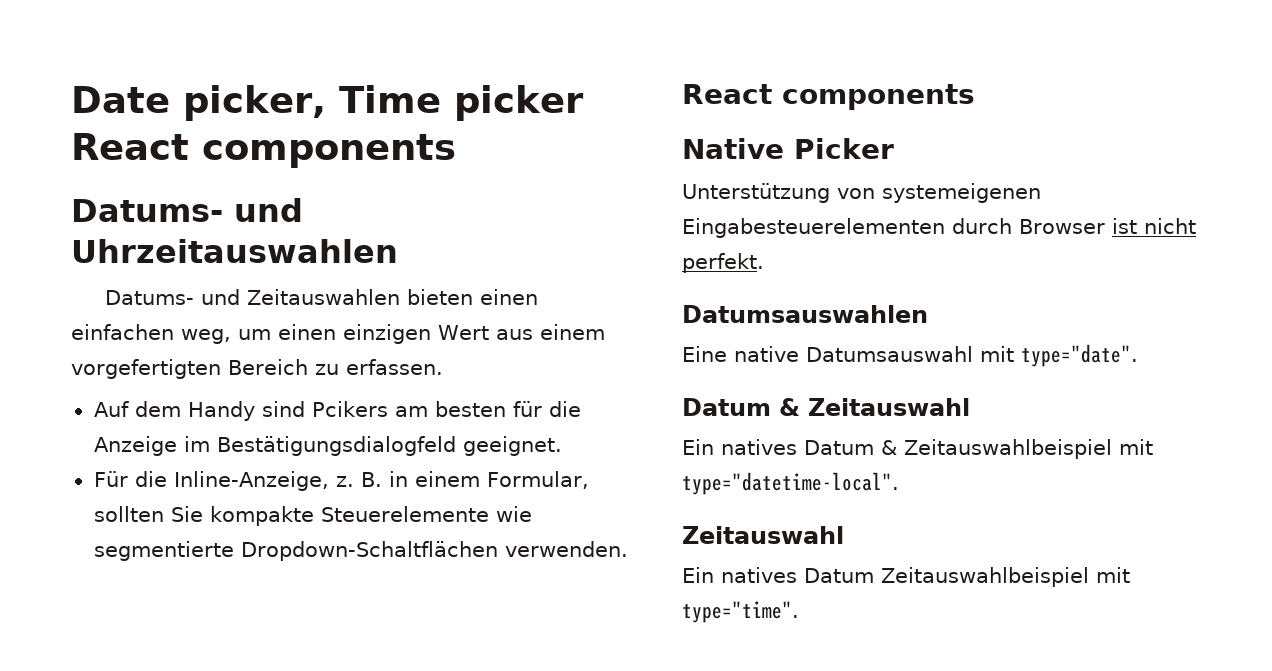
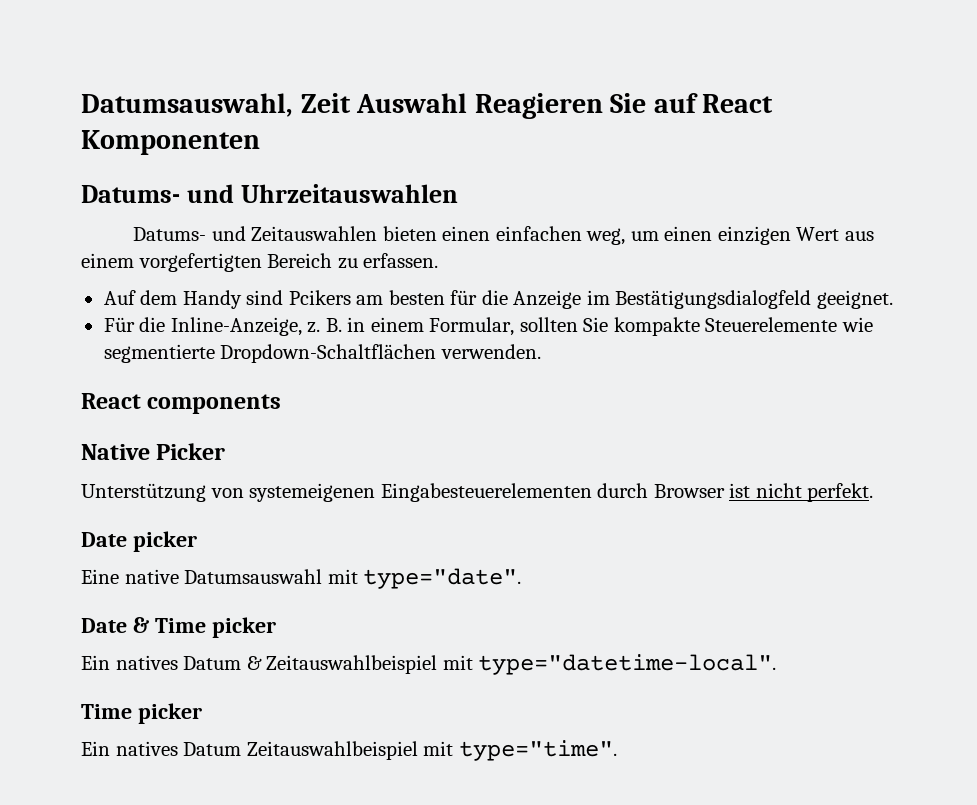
[71,85,584,121] [71,133,456,168] Date picker, Time picker React components -> [81,93,774,119] [81,130,260,155] Datumsauswahl, Zeit Auswahl Reagieren Sie auf React Komponenten
[682,305,928,323] Datumsauswahlen -> [81,531,197,552] Date picker
[682,398,970,416] Datum & Zeitauswahl -> [81,617,276,638] Date & Time picker
[682,526,844,544] Zeitauswahl -> [81,703,202,724] Time picker

